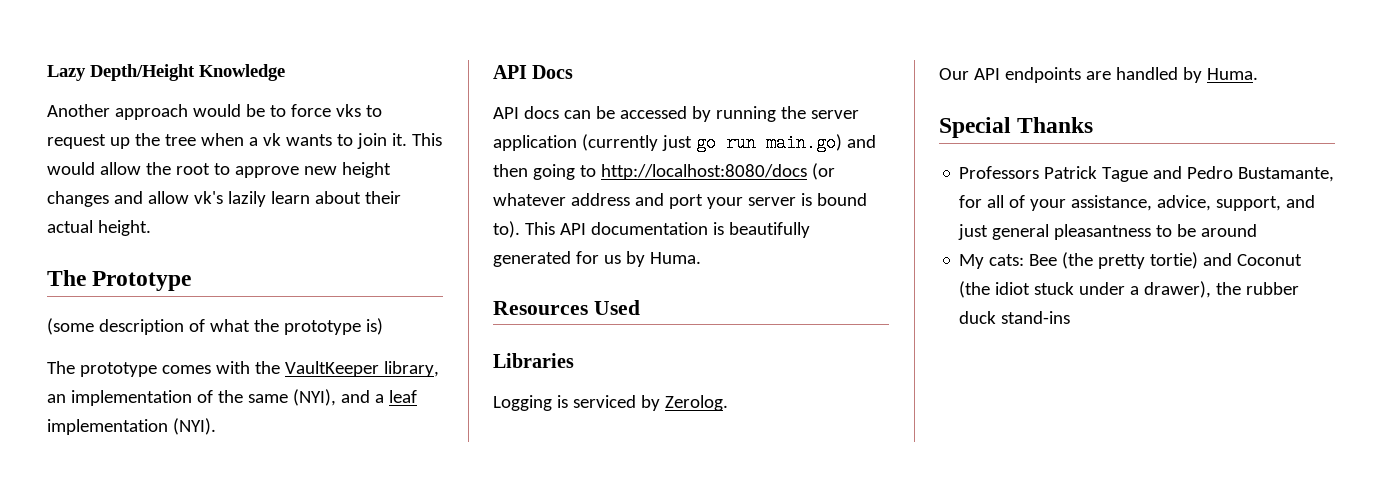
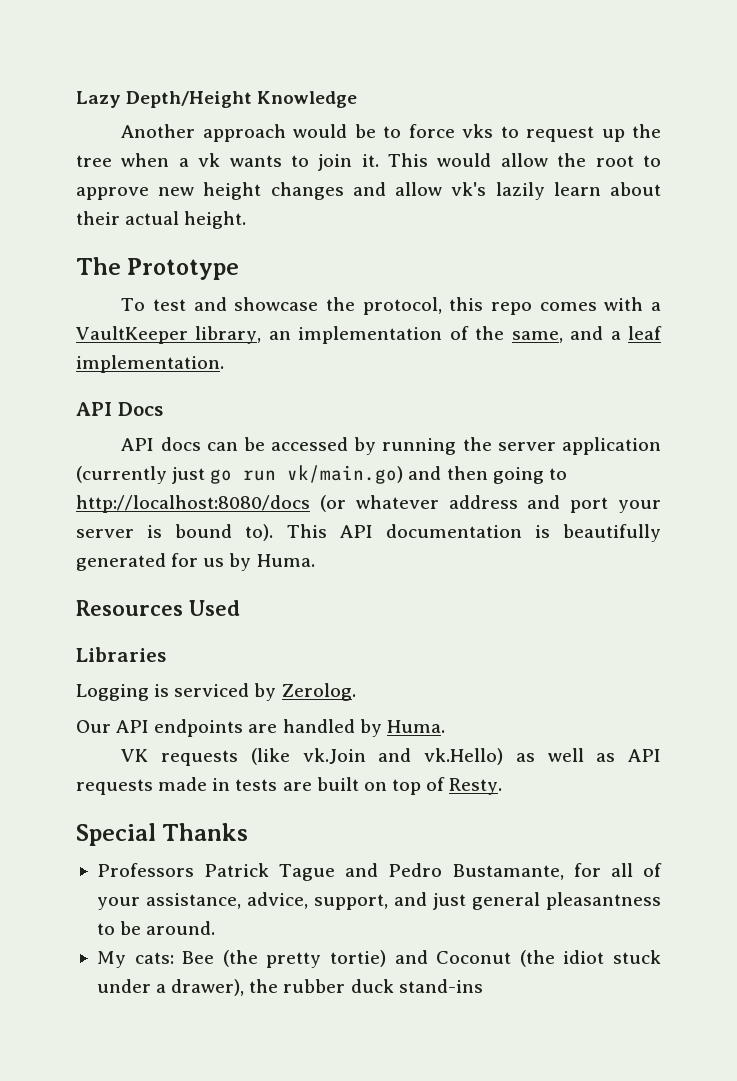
[47,318,383,335] [47,361,157,377] (some description of what the prototype is) // The prototype -> [121,297,533,315] To test and showcase the protocol, this repo
[254,361,280,374] the -> [651,302,661,311] a
[247,389,336,406] same (NYI), -> [511,331,563,343] same,
[47,418,216,435] implementation (NYI). -> [76,355,224,373] implementation.
[765,134,842,152] main.go) -> [287,465,404,484] vk/main.go)
(1258, 74) none -> [121,748,661,766] [76,777,503,795] // VK requests (like vk.Join and vk.Hello) as well as API requests made in tests are built on top of Resty.
[1201,224,1258,237] around -> [146,921,216,935] around.

